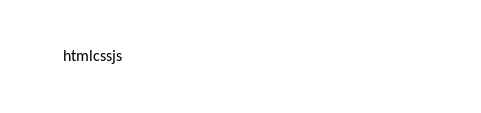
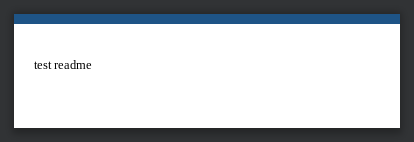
[63,50,122,64] htmlcssjs -> [34,60,93,69] test readme

